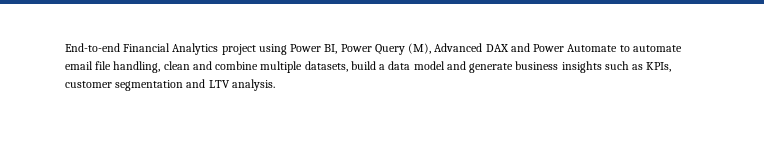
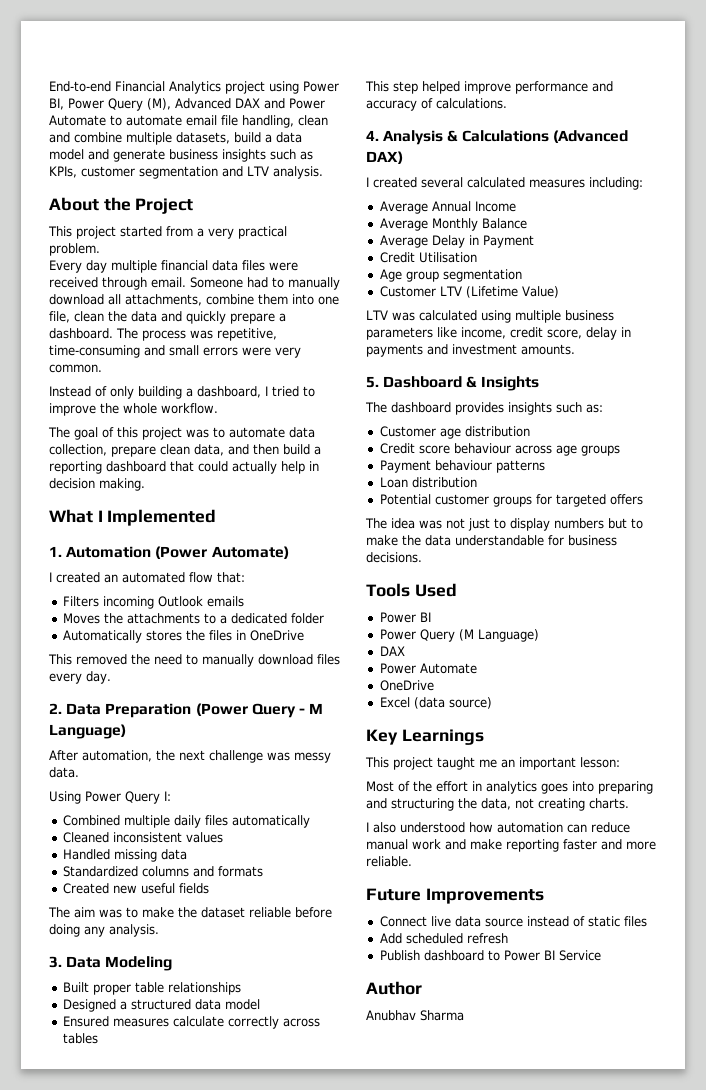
(275, 85) none -> [49,197,194,214] [48,226,287,239] [49,243,100,256] [49,260,298,273] [49,277,340,290] [49,294,339,306] [49,311,286,324] [49,328,277,341] [49,345,301,358] [49,364,102,373] [49,386,315,399] [49,403,218,416] [48,427,315,440] [49,444,321,457] [49,461,319,474] [49,478,145,491] [49,509,217,526] [49,546,289,559] [49,572,245,583] [62,596,244,609] [62,613,324,624] [62,630,304,643] [48,654,340,667] [49,671,111,684] [49,703,324,718] [49,724,126,739] [49,750,331,763] [49,767,79,778] [49,791,171,804] [62,815,310,828] [62,832,223,843] [62,849,187,862] [62,866,263,877] [62,883,209,894] [48,907,332,918] [49,924,159,937] [49,956,173,971] [62,982,241,995] [62,999,260,1012] [62,1016,320,1029] [62,1033,98,1044] [365,81,613,94] [366,98,507,111] [366,130,628,145] [366,151,403,164] [366,177,643,190] [379,201,516,214] [379,218,527,231] [379,235,534,248] [379,252,477,263] [379,269,522,282] [379,286,559,298] [366,310,614,323] [366,327,631,340] [366,344,575,357] [366,376,539,391] [365,402,603,415] [379,426,530,439] [379,443,620,456] [379,460,545,473] [379,477,477,488] [379,494,643,507] [365,518,643,531] [366,535,617,546] [366,552,422,563] [366,583,457,597] [379,612,431,623] [379,629,539,642] [379,646,405,656] [379,663,477,674] [379,680,434,691] [379,697,492,709] [366,729,484,745] [365,757,620,770] [366,781,653,794] [366,798,629,811] [366,822,630,833] [366,839,656,852] [366,856,412,867] [366,888,544,904] [379,916,647,927] [379,933,508,944] [379,950,601,961] [366,981,422,995] [366,1010,464,1021] // About the Project // This project started from a very practical problem. // Every day multiple financial data files were received through email. Someone had to manually download all attachments, combine them into one file, clean the data and quickly prepare a dashboard. The process was repetitive, time-consuming and small errors were very common. // Instead of only building a dashboard, I tried to improve the whole workflow. // The goal of this project was to automate data collection, prepare clean data, and then build a reporting dashboard that could actually help in decision making. // What I Implemented // 1. Automation (Power Automate) // I created an automated flow that: // Filters incoming Outlook emails // Moves the attachments to a dedicated folder // Automatically stores the files in OneDrive // This removed the need to manually download files every day. // 2. Data Preparation (Power Query - M Language) // After automation, the next challenge was messy data. // Using Power Query I: // Combined multiple daily files automatically // Cleaned inconsistent values // Handled missing data // Standardized columns and formats // Created new useful fields // The aim was to make the dataset reliable before doing any analysis. // 3. Data Modeling // Built proper table relationships // Designed a structured data model // Ensured measures calculate correctly across tables // This step helped improve performance and accuracy of calculations. // 4. Analysis & Calculations (Advanced DAX) // I created several calculated measures including: // Average Annual Income // Average Monthly Balance // Average Delay in Payment // Credit Utilisation // Age group segmentation // Customer LTV (Lifetime Value) // LTV was calculated using multiple business parameters like income, credit score, delay in payments and investment amounts. // 5. Dashboard & Insights // The dashboard provides insights such as: // Customer age distribution // Credit score behaviour across age groups // Payment behaviour patterns // Loan distribution // Potential customer groups for targeted offers // The idea was not just to display numbers but to make the data understandable for business decisions. // Tools Used // Power BI // Power Query (M Language) // DAX // Power Automate // OneDrive // Excel (data source) // Key Learnings // This project taught me an important lesson: // Most of the effort in analytics goes into preparing and structuring the data, not creating charts. // I also understood how automation can reduce manual work and make reporting faster and more reliable. // Future Improvements // Connect live data source instead of static files // Add scheduled refresh // Publish dashboard to Power BI Service // Author // Anubhav Sharma

